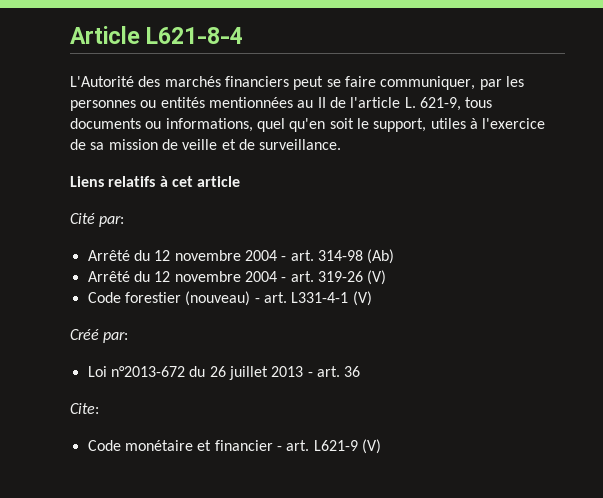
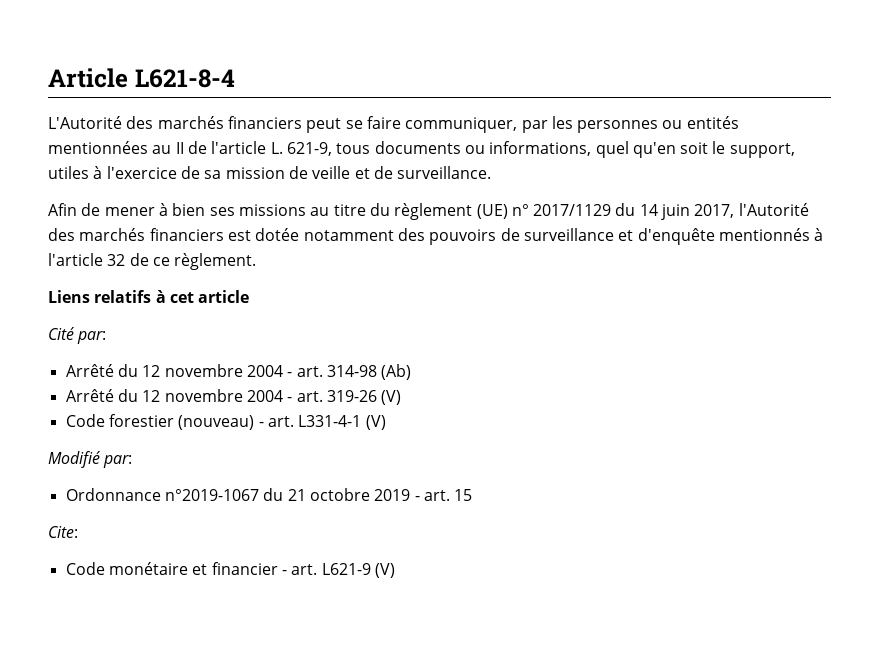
(342, 144) none -> [48,203,809,220] [48,228,824,245] [48,253,257,270] // Afin de mener à bien ses missions au titre du règlement (UE) n° 2017/1129 du 14 juin 2017, l'Autorité des marchés financiers est dotée notamment des pouvoirs de surveillance et d'enquête mentionnés à l'article 32 de ce règlement.
[70,329,129,343] [87,366,361,380] Créé par: // Loi n°2013-672 du 26 juillet 2013 - art. 36 -> [48,451,133,468] [65,488,473,501] Modifié par: // Ordonnance n°2019-1067 du 21 octobre 2019 - art. 15

